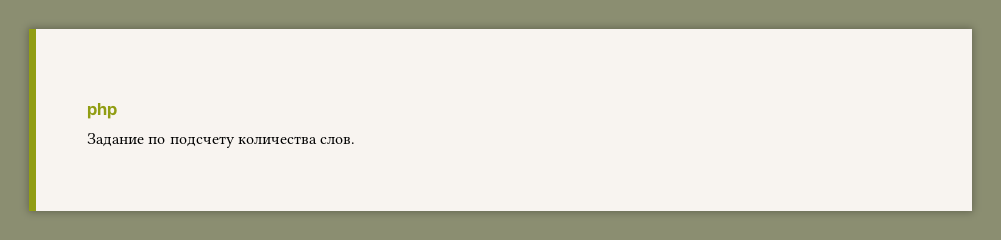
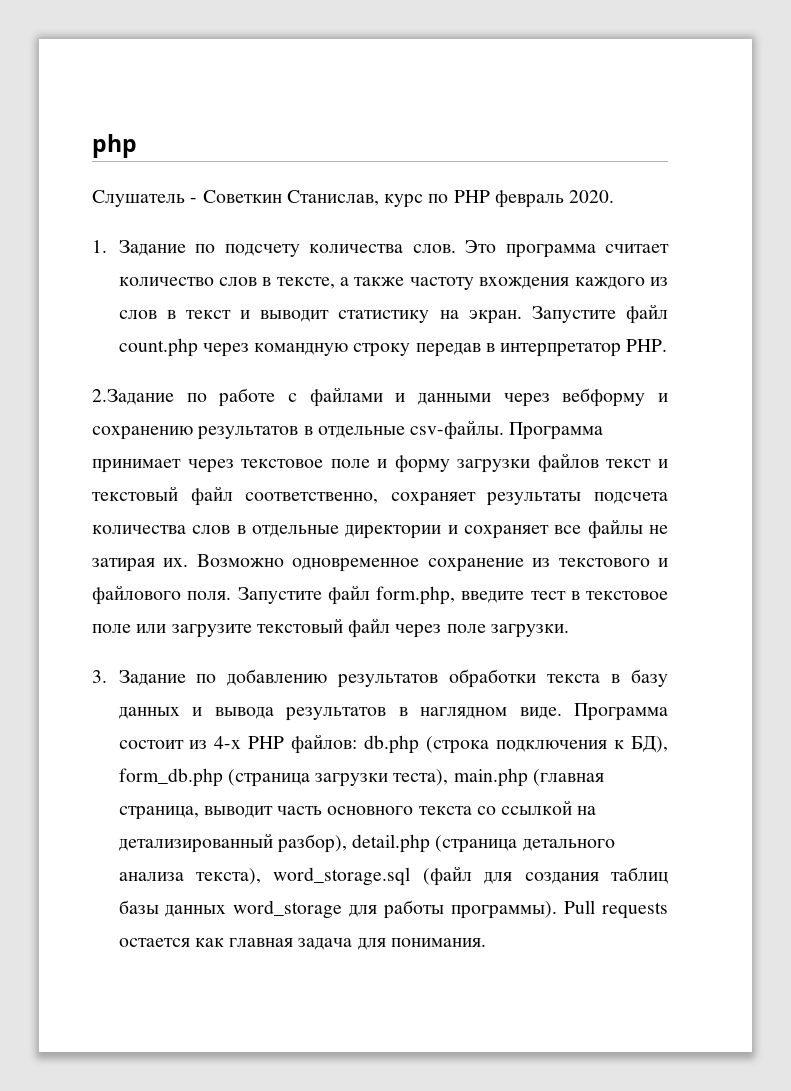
(117, 110) none -> [92,190,615,208] [92,240,107,253] Слушатель - Советкин Станислав, курс по PHP февраль 2020. // 1.
(356, 140) none -> [465,240,669,258] [118,277,668,290] [118,304,668,324] [118,338,668,357] [92,387,668,407] [92,420,604,440] [92,453,668,473] [92,486,668,506] [92,519,668,539] [92,554,669,572] [92,585,668,605] [92,618,569,638] [92,669,668,688] [118,703,668,721] [118,734,669,754] [118,768,604,787] [118,800,597,820] [118,833,615,853] [118,866,668,886] [118,900,668,919] [118,938,486,950] Это программа считает количество слов в тексте, а также частоту вхождения каждого из слов в текст и выводит статистику на экран. Запустите файл count.php через командную строку передав в интерпретатор PHP. // 2.Задание по работе с файлами и данными через вебформу и сохранению результатов в отдельные csv-файлы. Программа принимает через текстовое поле и форму загрузки файлов текст и текстовый файл соответственно, сохраняет результаты подсчета количества слов в отдельные директории и сохраняет все файлы не затирая их. Возможно одновременное сохранение из текстового и файлового поля. Запустите файл form.php, введите тест в текстовое поле или загрузите текстовый файл через поле загрузки. // 3. Задание по добавлению результатов обработки текста в базу данных и вывода результатов в наглядном виде. Программа состоит из 4-х PHP файлов: db.php (строка подключения к БД), form_db.php (страница загрузки теста), main.php (главная страница, выводит часть основного текста со ссылкой на детализированный разбор), detail.php (страница детального анализа текста), word_storage.sql (файл для создания таблиц базы данных word_storage для работы программы). Pull requests остается как главная задача для понимания.

